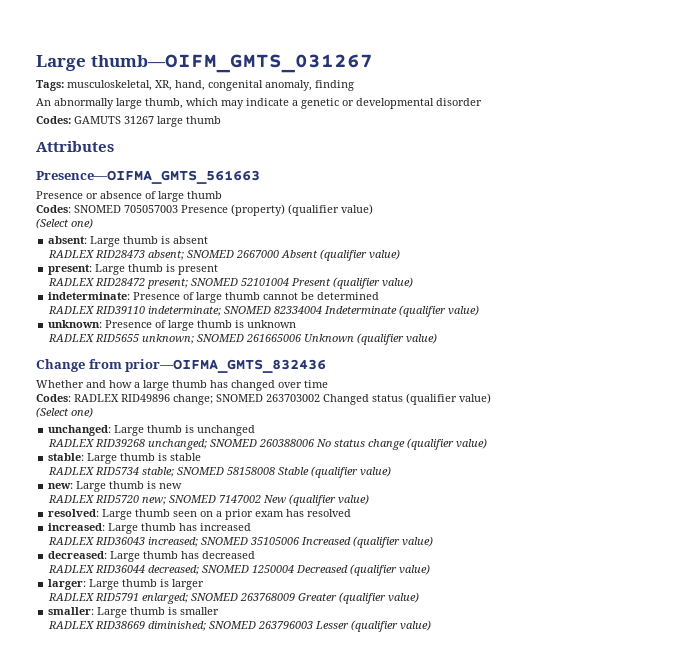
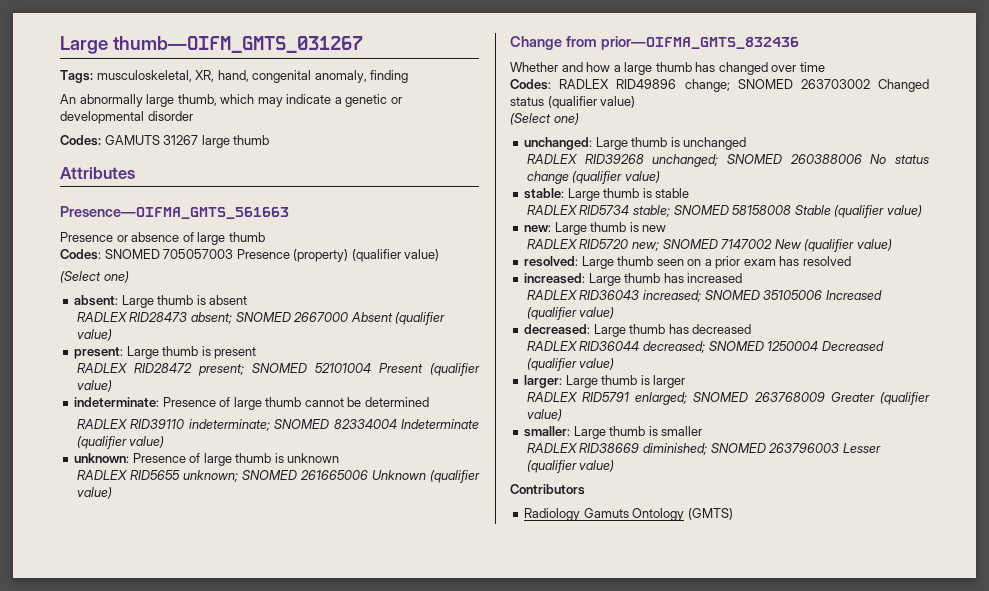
(432, 625) none -> [510,484,585,495] [524,508,733,521] // Contributors // Radiology Gamuts Ontology (GMTS)

